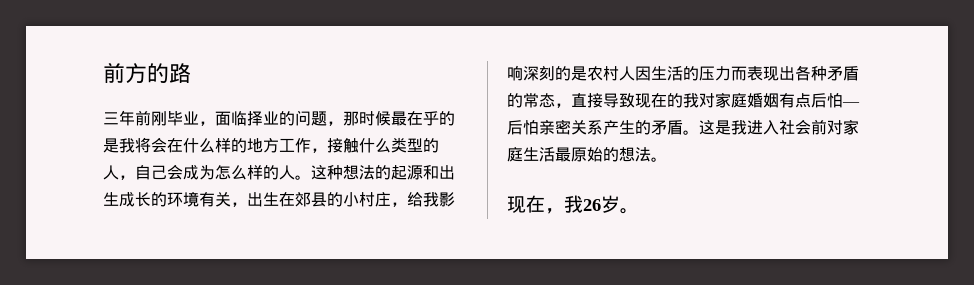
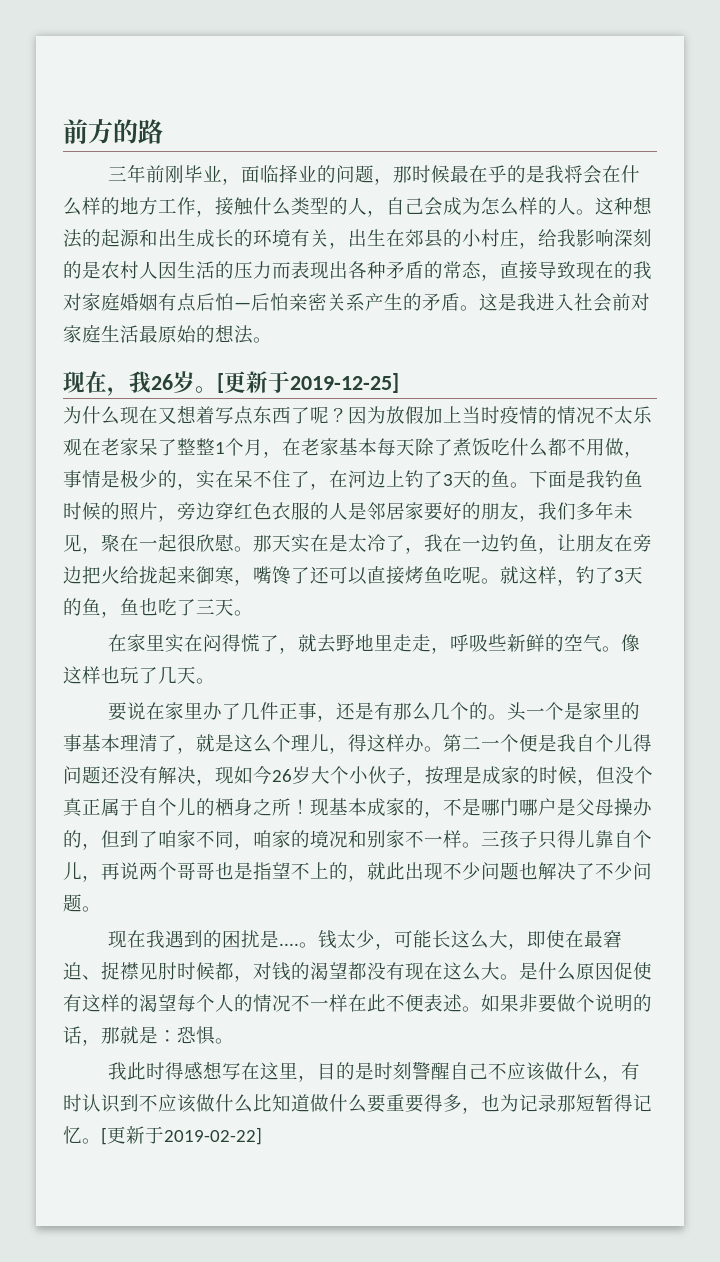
(639, 211) none -> [217,371,399,393] [63,405,652,425] [63,438,643,458] [63,469,643,490] [63,501,633,522] [63,534,652,554] [63,566,643,586] [63,598,253,618] [108,634,641,654] [63,666,215,684] [108,702,641,722] [63,734,652,754] [63,766,653,786] [63,798,652,818] [63,830,652,850] [63,862,652,882] [63,894,101,912] [108,930,623,950] [63,961,652,982] [63,994,652,1013] [63,1026,234,1046] [108,1061,641,1082] [63,1094,652,1114] [63,1126,262,1145] [更新于2019-12-25] // 为什么现在又想着写点东西了呢？因为放假加上当时疫情的情况不太乐观在老家呆了整整1个月，在老家基本每天除了煮饭吃什么都不用做，事情是极少的，实在呆不住了，在河边上钓了3天的鱼。下面是我钓鱼时候的照片，旁边穿红色衣服的人是邻居家要好的朋友，我们多年未见，聚在一起很欣慰。那天实在是太冷了，我在一边钓鱼，让朋友在旁边把火给拢起来御寒，嘴馋了还可以直接烤鱼吃呢。就这样，钓了3天的鱼，鱼也吃了三天。 // 在家里实在闷得慌了，就去野地里走走，呼吸些新鲜的空气。像这样也玩了几天。 // 要说在家里办了几件正事，还是有那么几个的。头一个是家里的事基本理清了，就是这么个理儿，得这样办。第二一个便是我自个儿得问题还没有解决，现如今26岁大个小伙子，按理是成家的时候，但没个真正属于自个儿的栖身之所！现基本成家的，不是哪门哪户是父母操办的，但到了咱家不同，咱家的境况和别家不一样。三孩子只得儿靠自个儿，再说两个哥哥也是指望不上的，就此出现不少问题也解决了不少问题。 // 现在我遇到的困扰是....。钱太少，可能长这么大，即使在最窘迫、捉襟见肘时候都，对钱的渴望都没有现在这么大。是什么原因促使有这样的渴望每个人的情况不一样在此不便表述。如果非要做个说明的话，那就是：恐惧。 // 我此时得感想写在这里，目的是时刻警醒自己不应该做什么，有时认识到不应该做什么比知道做什么要重要得多，也为记录那短暂得记忆。[更新于2019-02-22]

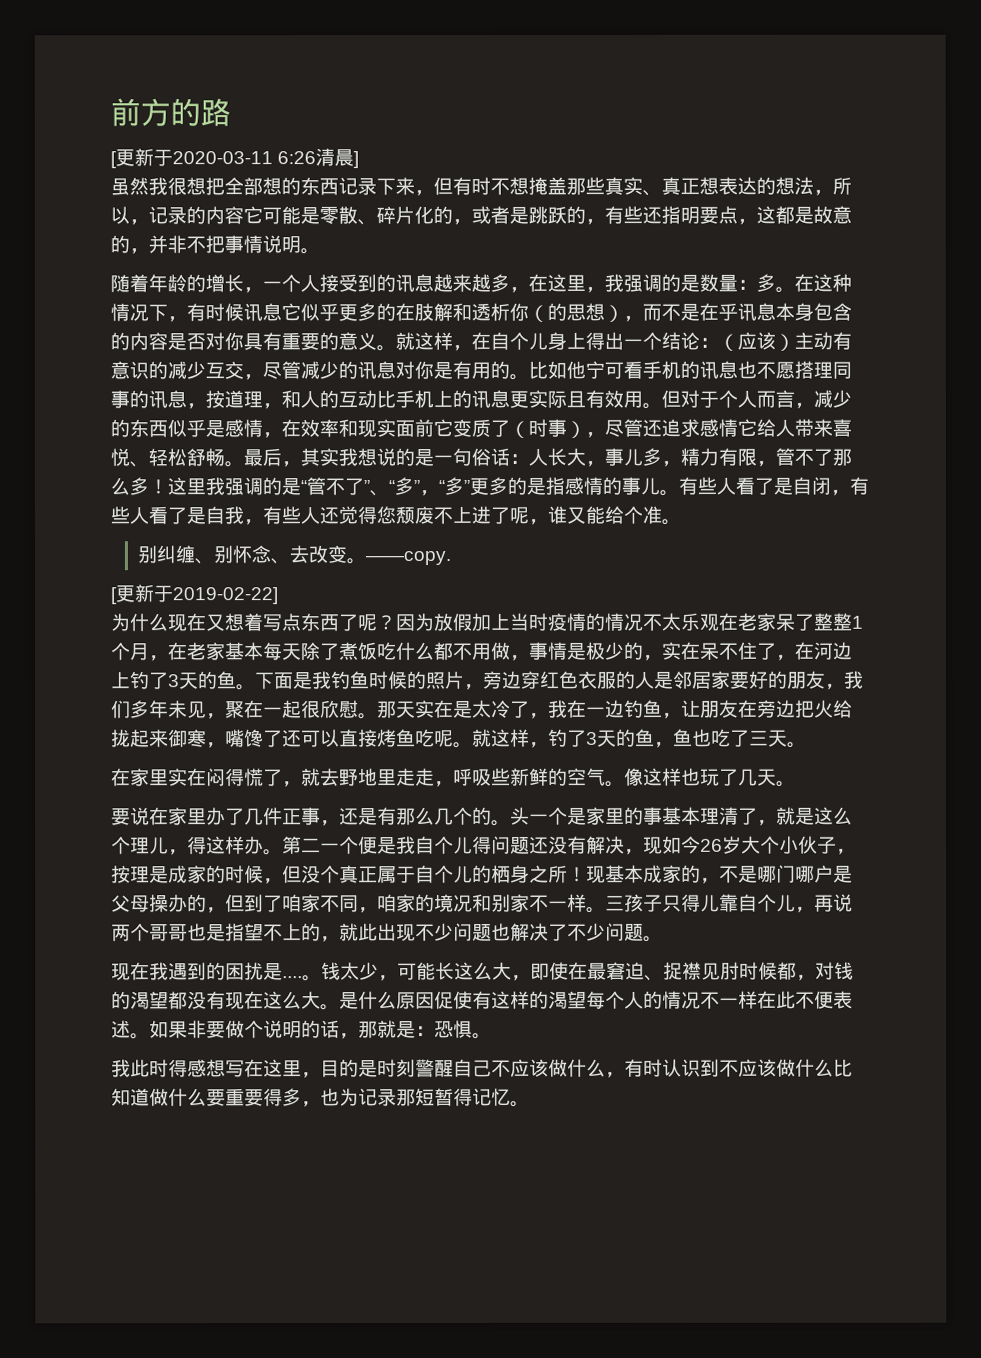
[108,164,641,185] [63,196,652,217] [63,228,652,249] [63,261,652,281] [63,293,650,312] [63,324,272,344] [63,371,399,396] 三年前刚毕业，面临择业的问题，那时候最在乎的是我将会在什么样的地方工作，接触什么类型的人，自己会成为怎么样的人。这种想法的起源和出生成长的环境有关，出生在郊县的小村庄，给我影响深刻的是农村人因生活的压力而表现出各种矛盾的常态，直接导致现在的我对家庭婚姻有点后怕—后怕亲密关系产生的矛盾。这是我进入社会前对家庭生活最原始的想法。 // 现在，我26岁。[更新于2019-12-25] -> [110,148,360,169] [110,176,852,197] [110,205,852,226] [110,235,320,255] [110,273,852,294] [110,302,852,323] [110,331,852,352] [110,360,852,381] [110,389,852,410] [110,418,852,439] [110,447,852,468] [110,476,869,497] [110,505,681,526] [137,545,452,566] [110,584,278,605] [更新于2020-03-11 6:26清晨] // 虽然我很想把全部想的东西记录下来，但有时不想掩盖那些真实、真正想表达的想法，所以，记录的内容它可能是零散、碎片化的，或者是跳跃的，有些还指明要点，这都是故意的，并非不把事情说明。 // 随着年龄的增长，一个人接受到的讯息越来越多，在这里，我强调的是数量：多。在这种情况下，有时候讯息它似乎更多的在肢解和透析你（的思想），而不是在乎讯息本身包含的内容是否对你具有重要的意义。就这样，在自个儿身上得出一个结论：（应该）主动有意识的减少互交，尽管减少的讯息对你是有用的。比如他宁可看手机的讯息也不愿搭理同事的讯息，按道理，和人的互动比手机上的讯息更实际且有效用。但对于个人而言，减少的东西似乎是感情，在效率和现实面前它变质了（时事），尽管还追求感情它给人带来喜悦、轻松舒畅。最后，其实我想说的是一句俗话：人长大，事儿多，精力有限，管不了那么多！这里我强调的是“管不了”、“多”，“多”更多的是指感情的事儿。有些人看了是自闭，有些人看了是自我，有些人还觉得您颓废不上进了呢，谁又能给个准。 // 别纠缠、别怀念、去改变。——copy. // [更新于2019-02-22]
[101,1126,262,1145] [更新于2019-02-22] -> (530, 1103) none

